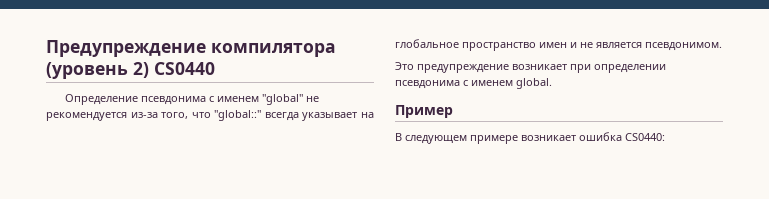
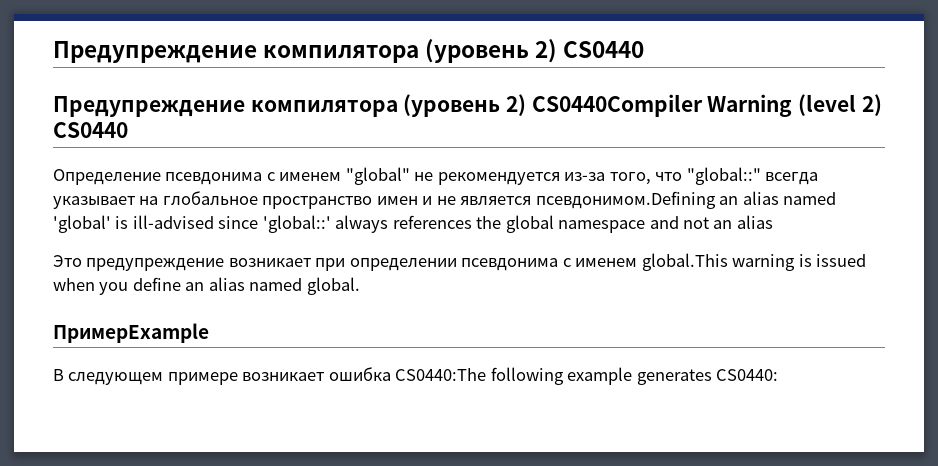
(215, 68) none -> [53,94,882,117] [53,122,128,138] // Предупреждение компилятора (уровень 2) CS0440Compiler Warning (level 2) CS0440
[645,42,722,51] псевдонимом. -> [535,191,837,209] [53,215,773,233] псевдонимом.Defining an alias named 'global' is ill-advised since 'global::' always references the global namespace and not an alias
(513, 83) none -> [641,253,867,271] [53,277,303,295] global.This warning is issued when you define an alias named
[395,105,453,118] Пример -> [53,323,209,343] ПримерExample
(622, 136) none -> [395,367,712,385] CS0440:The following example generates

